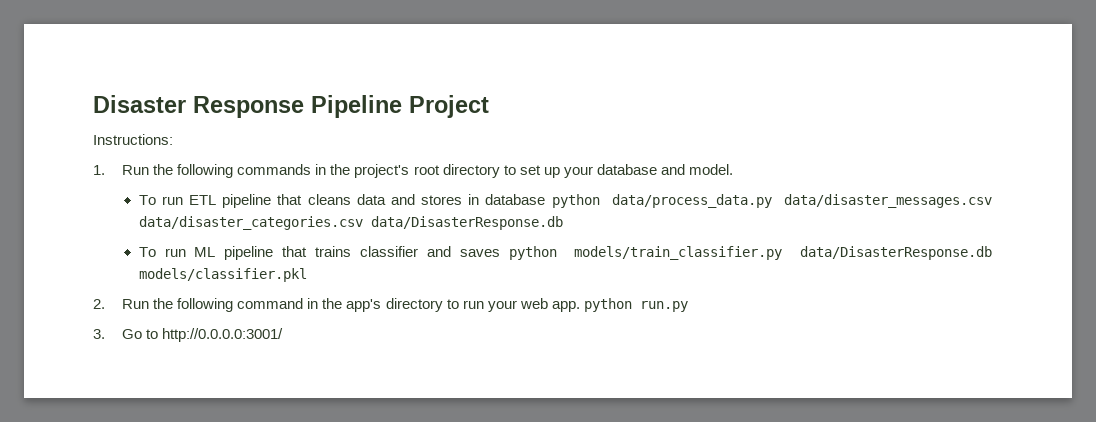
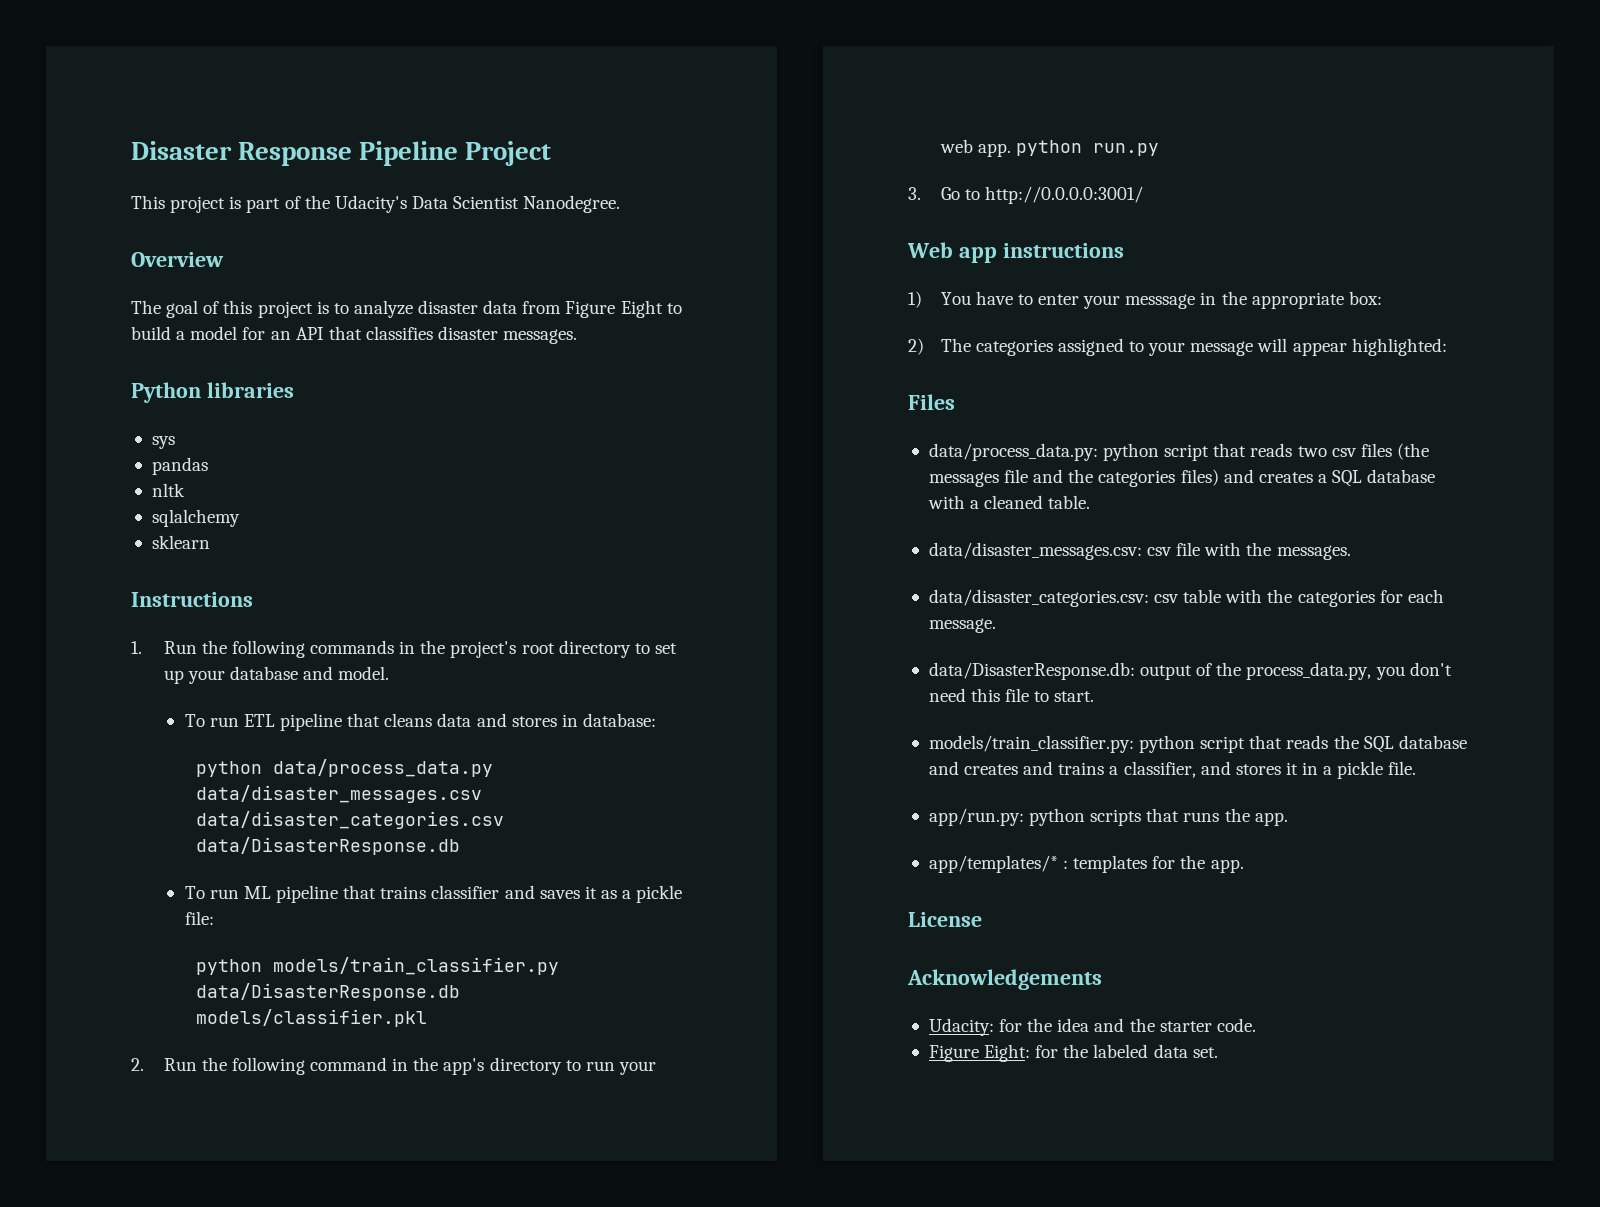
[93,134,173,145] Instructions: -> [131,195,621,213] [131,252,224,267] [131,300,682,318] [131,326,578,344] [131,382,294,403] [151,436,175,449] [151,457,208,475] [151,483,185,497] [151,509,240,527] [151,535,210,549] [131,592,253,607] This project is part of the Udacity's Data Scientist Nanodegree. // Overview // The goal of this project is to analyze disaster data from Figure Eight to build a model for an API that classifies disaster messages. // Python libraries // sys // pandas // nltk // sqlalchemy // sklearn // Instructions
[485,194,546,205] database -> [582,713,656,727] database: //
(500, 253) none -> [584,885,683,903] [184,911,214,925] it as a pickle file: //
(284, 335) none -> [907,242,1124,263] [908,291,1382,309] [908,338,1447,356] [908,394,955,410] [928,443,1429,461] [928,469,1436,487] [927,495,1091,509] [928,542,1351,560] [928,589,1444,607] [928,618,996,633] [928,662,1452,680] [928,688,1095,702] [928,735,1467,753] [928,761,1417,779] [928,808,1288,826] [928,855,1244,873] [908,912,982,927] [907,969,1102,990] [928,1018,1256,1036] [928,1044,1218,1062] // Web app instructions // 1) You have to enter your messsage in the appropriate box: // 2) The categories assigned to your message will appear highlighted: // Files // data/process_data.py: python script that reads two csv files (the messages file and the categories files) and creates a SQL database with a cleaned table. // data/disaster_messages.csv: csv file with the messages. // data/disaster_categories.csv: csv table with the categories for each message. // data/DisasterResponse.db: output of the process_data.py, you don't need this file to start. // models/train_classifier.py: python script that reads the SQL database and creates and trains a classifier, and stores it in a pickle file. // app/run.py: python scripts that runs the app. // app/templates/* : templates for the app. // License // Acknowledgements // Udacity: for the idea and the starter code. // Figure Eight: for the labeled data set.

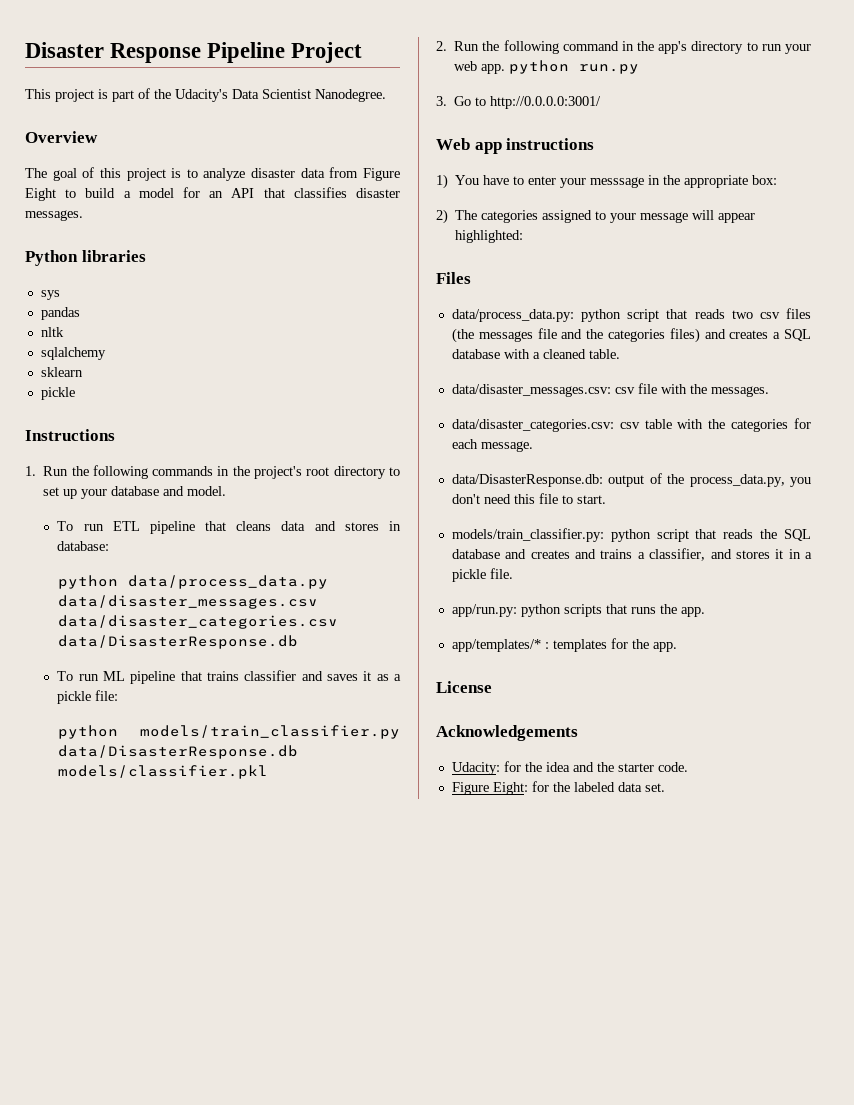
(210, 542) none -> [40,387,75,400] // pickle

